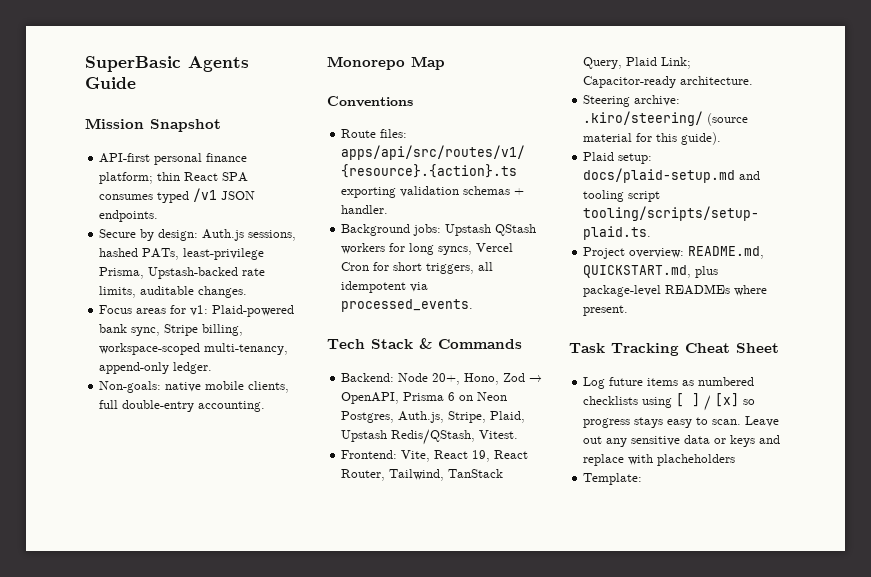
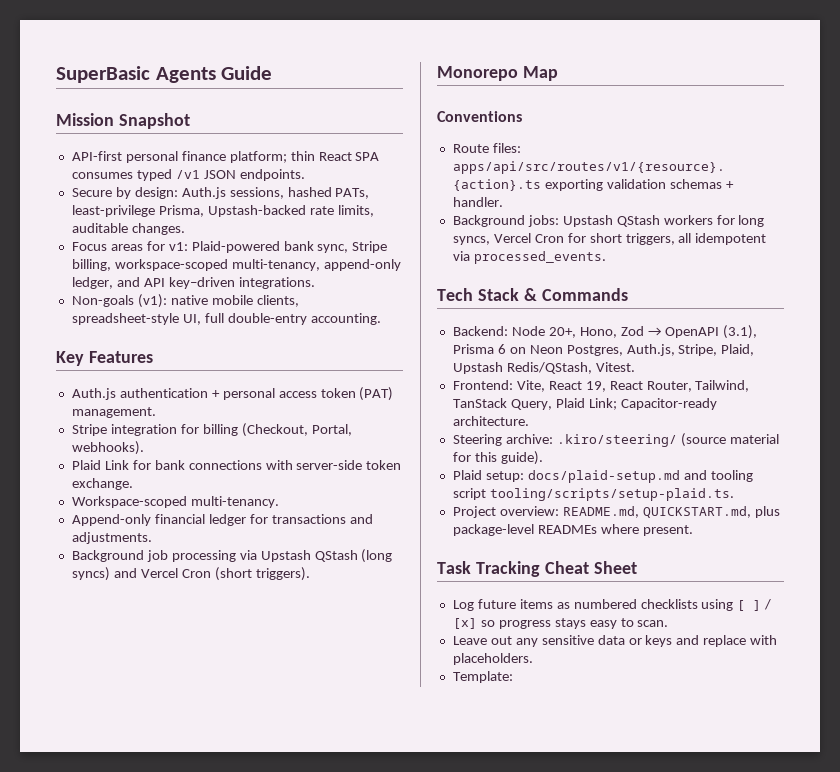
[173,362,213,374] [99,381,162,393] ledger. // Non-goals: -> [71,277,315,289] [71,294,167,308] ledger, and API key–driven integrations. // Non-goals (v1):
(290, 387) none -> [71,313,201,325] spreadsheet-style UI,
(266, 406) none -> [56,351,153,366] [71,387,394,401] [71,407,156,418] [71,423,352,437] [71,441,144,455] [71,460,402,470] [71,478,133,490] [71,496,279,508] [71,514,373,526] [71,532,152,544] [71,549,393,563] [71,567,310,581] // Key Features // Auth.js authentication + personal access token (PAT) management. // Stripe integration for billing (Checkout, Portal, webhooks). // Plaid Link for bank connections with server-side token exchange. // Workspace-scoped multi-tenancy. // Append-only financial ledger for transactions and adjustments. // Background job processing via Upstash QStash (long syncs) and Vercel Cron (short triggers).
[341,392,400,404] OpenAPI, -> [665,325,758,339] OpenAPI (3.1),
(742, 422) none -> (669, 623) //
[657,454,736,466] placheholders -> [452,653,533,665] placeholders.

